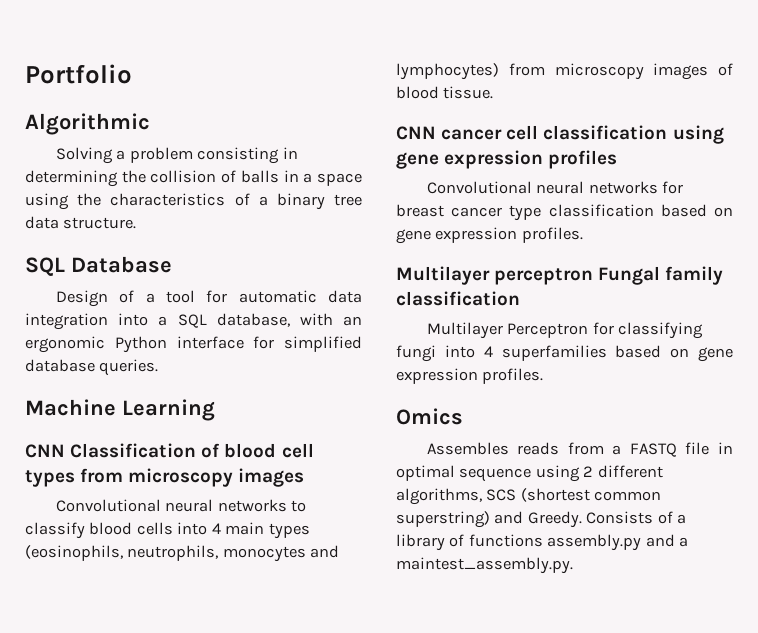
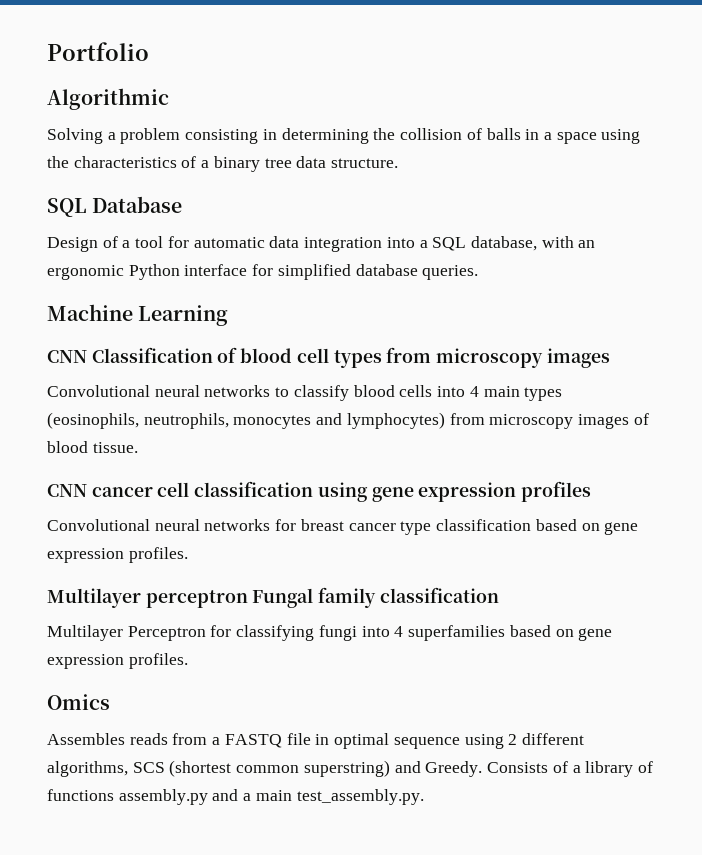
[396,557,573,574] maintest_assembly.py. -> [255,789,424,805] main test_assembly.py.

